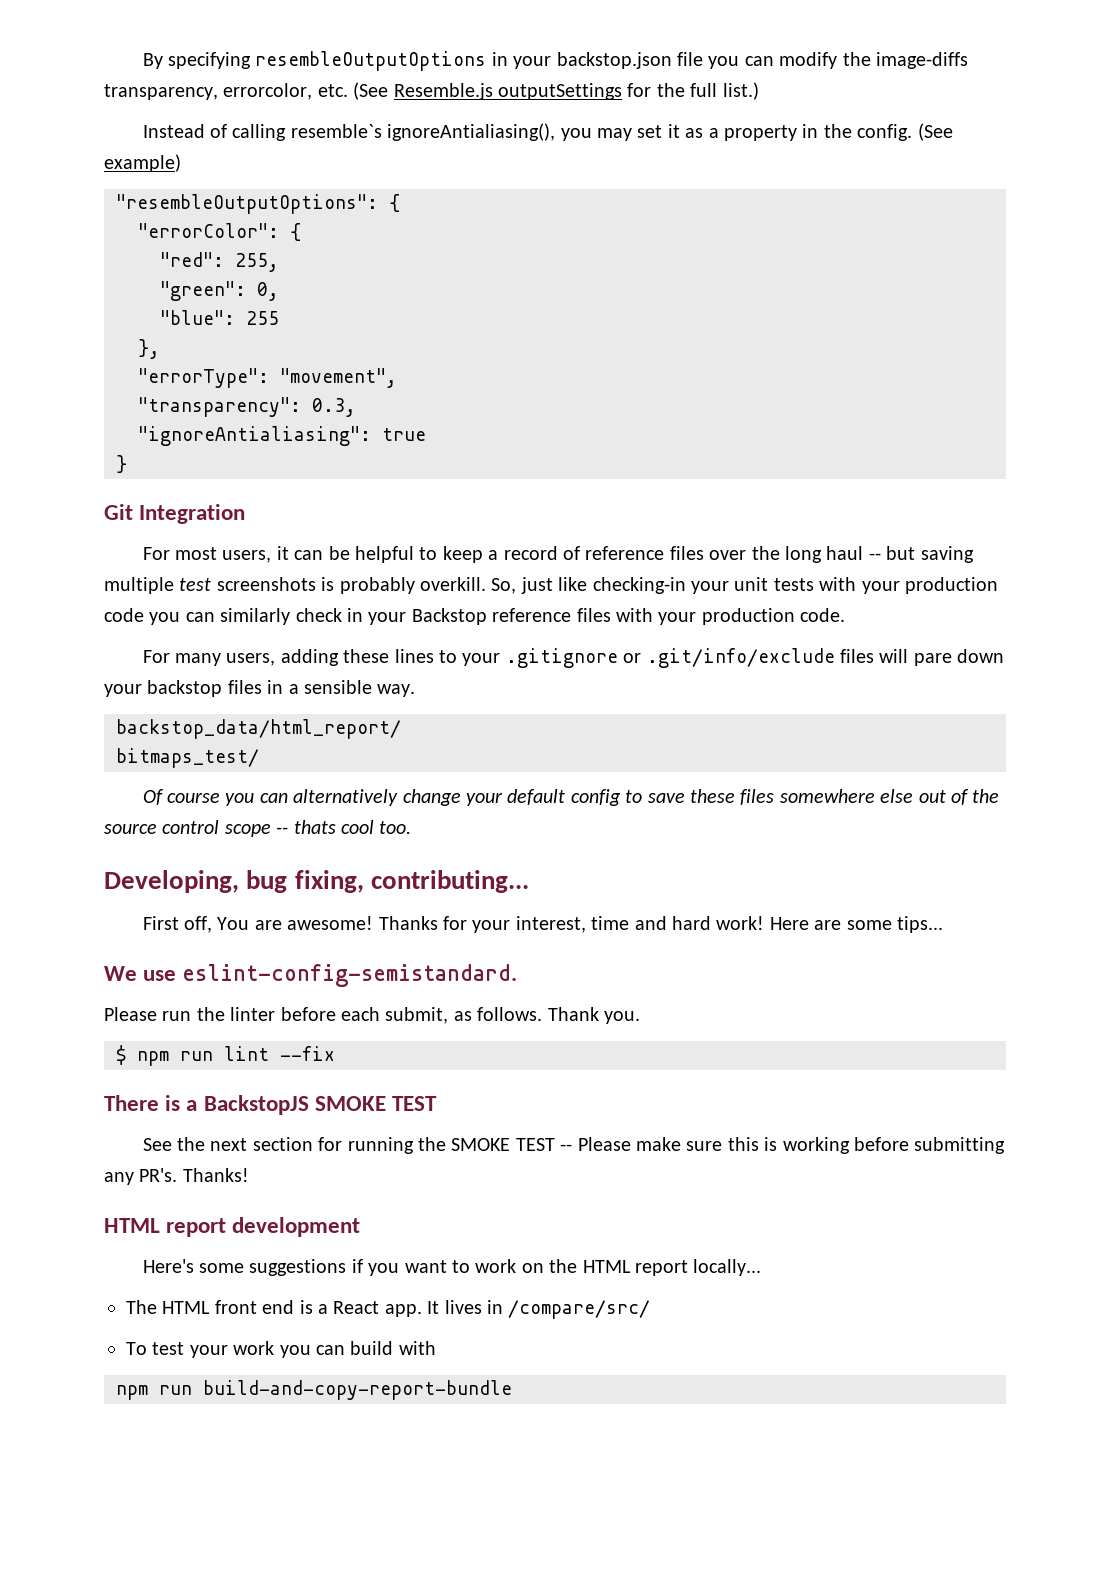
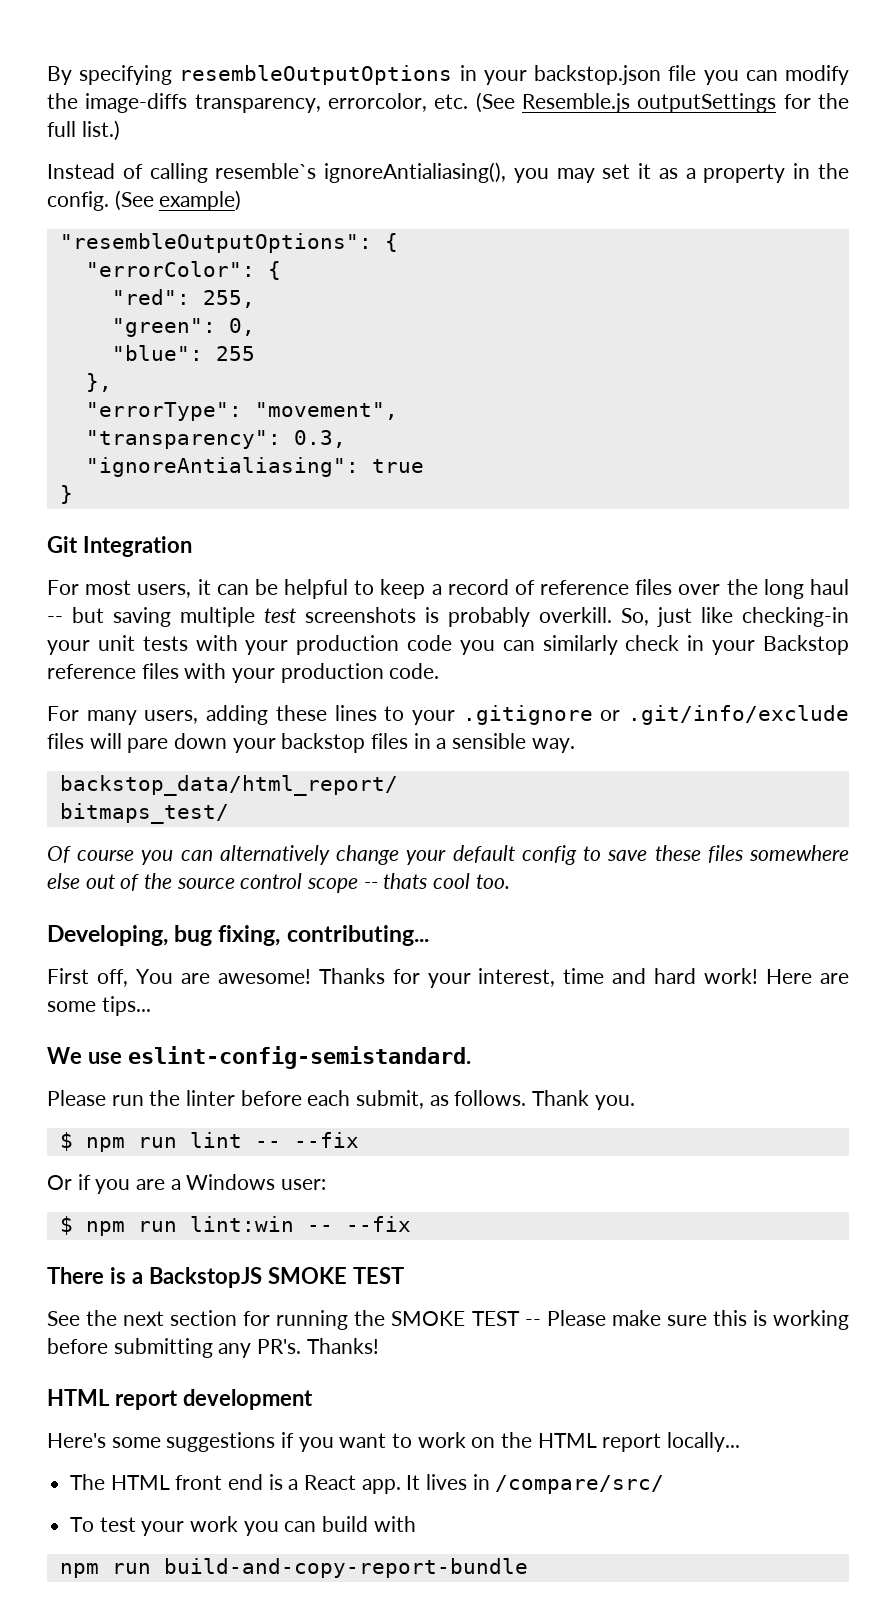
(269, 1053) none -> [254,1132,359,1148] [47,1174,327,1194] [59,1216,333,1236] -- --fix // Or if you are a Windows user: // $ npm run lint:win --

